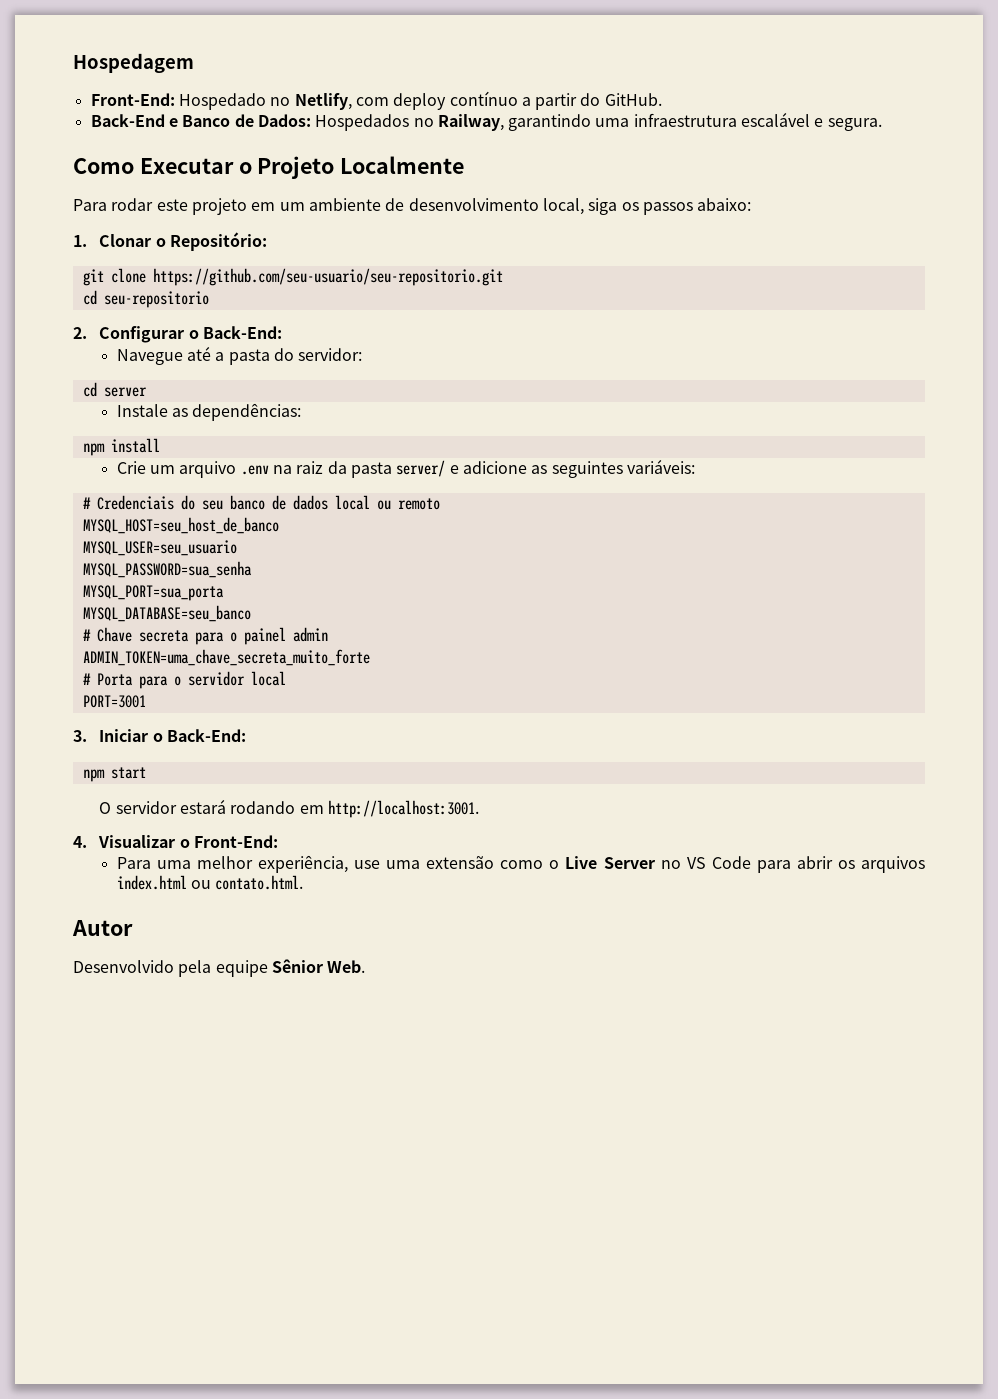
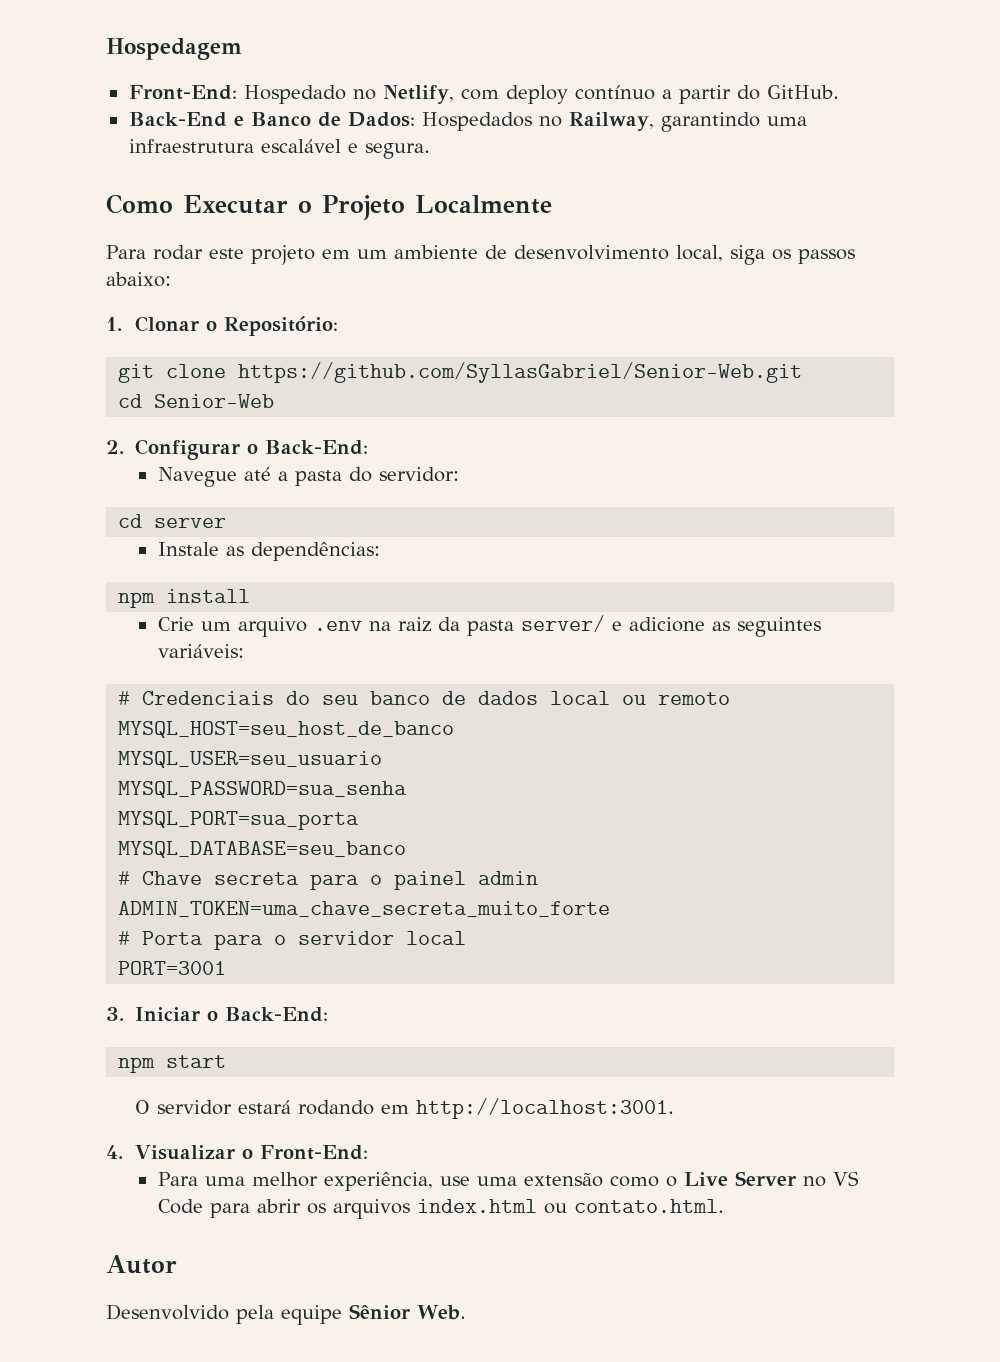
[152,268,503,286] [82,290,209,308] https://github.com/seu-usuario/seu-repositorio.git // cd seu-repositorio -> [238,362,803,383] [118,394,275,408] https://github.com/SyllasGabriel/Senior-Web.git // cd Senior-Web

